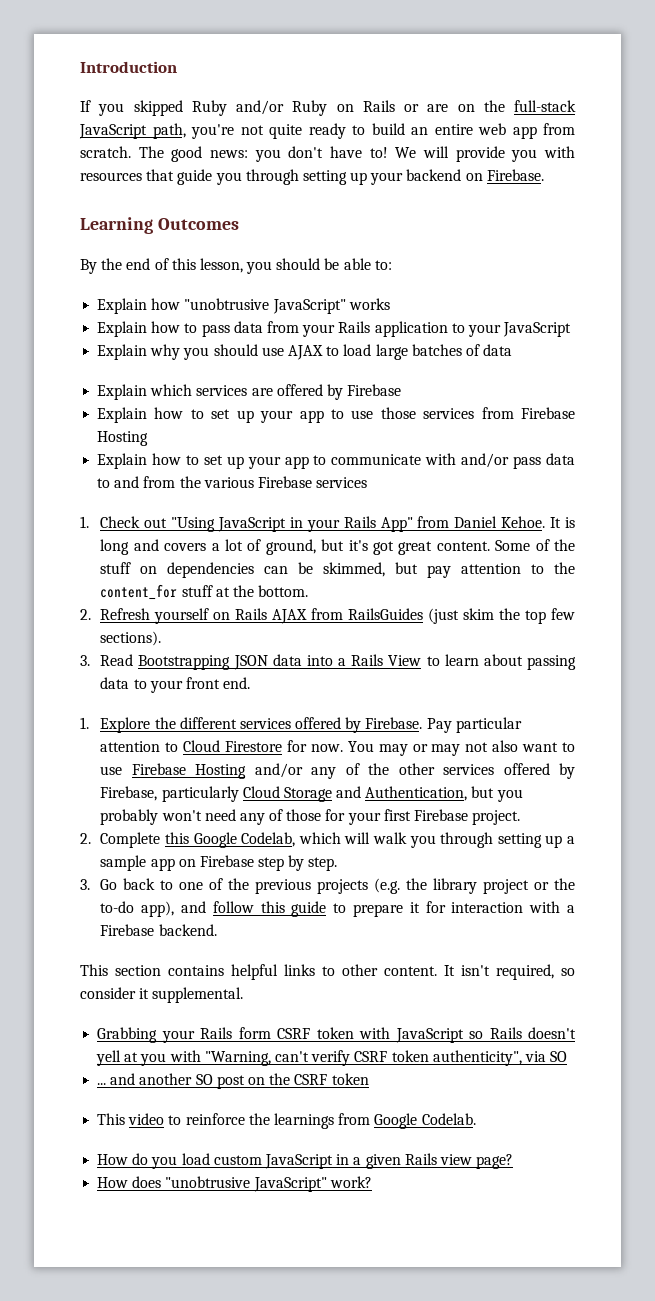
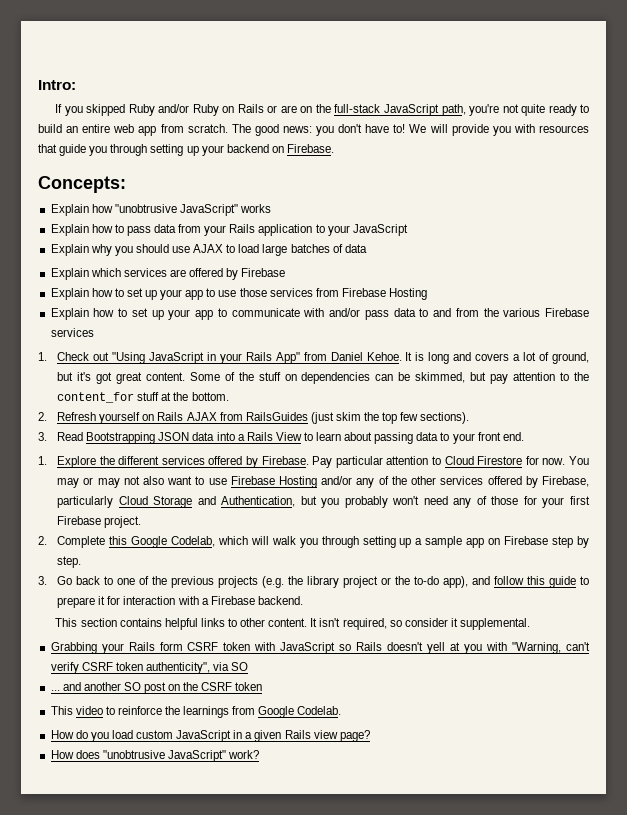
[80,61,177,73] Introduction -> [38,80,76,90] Intro:
[80,217,239,234] [80,258,392,274] Learning Outcomes // By the end of this lesson, you should be able to: -> [38,176,126,193] Concepts:

